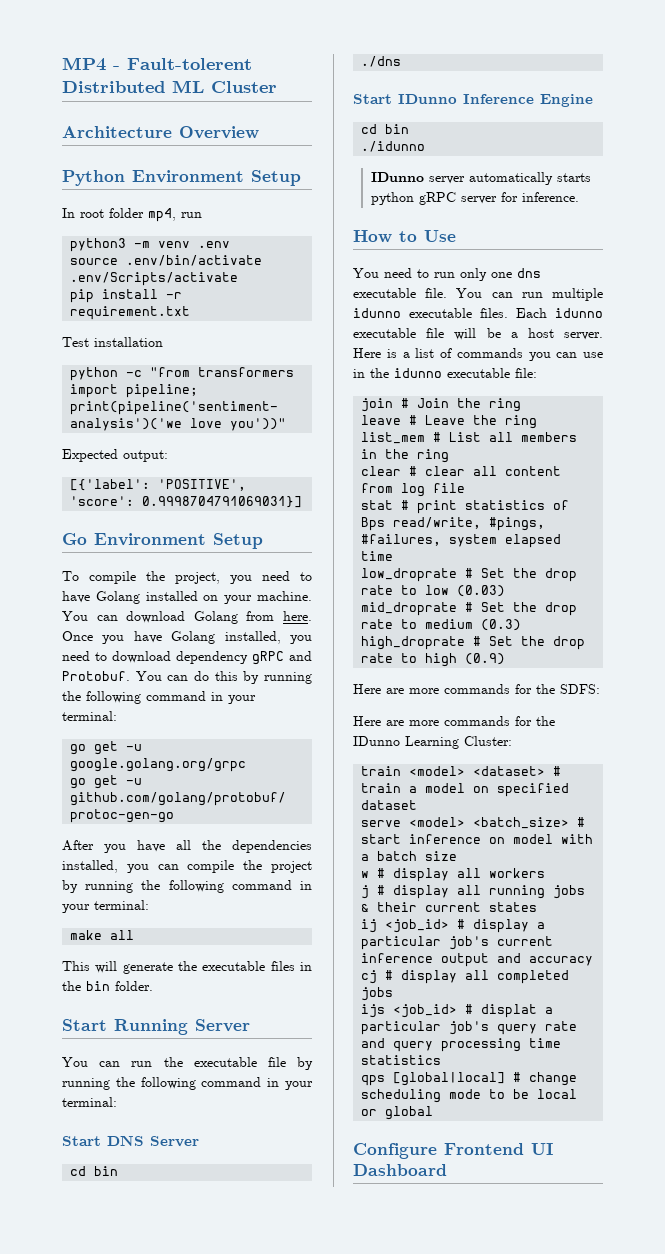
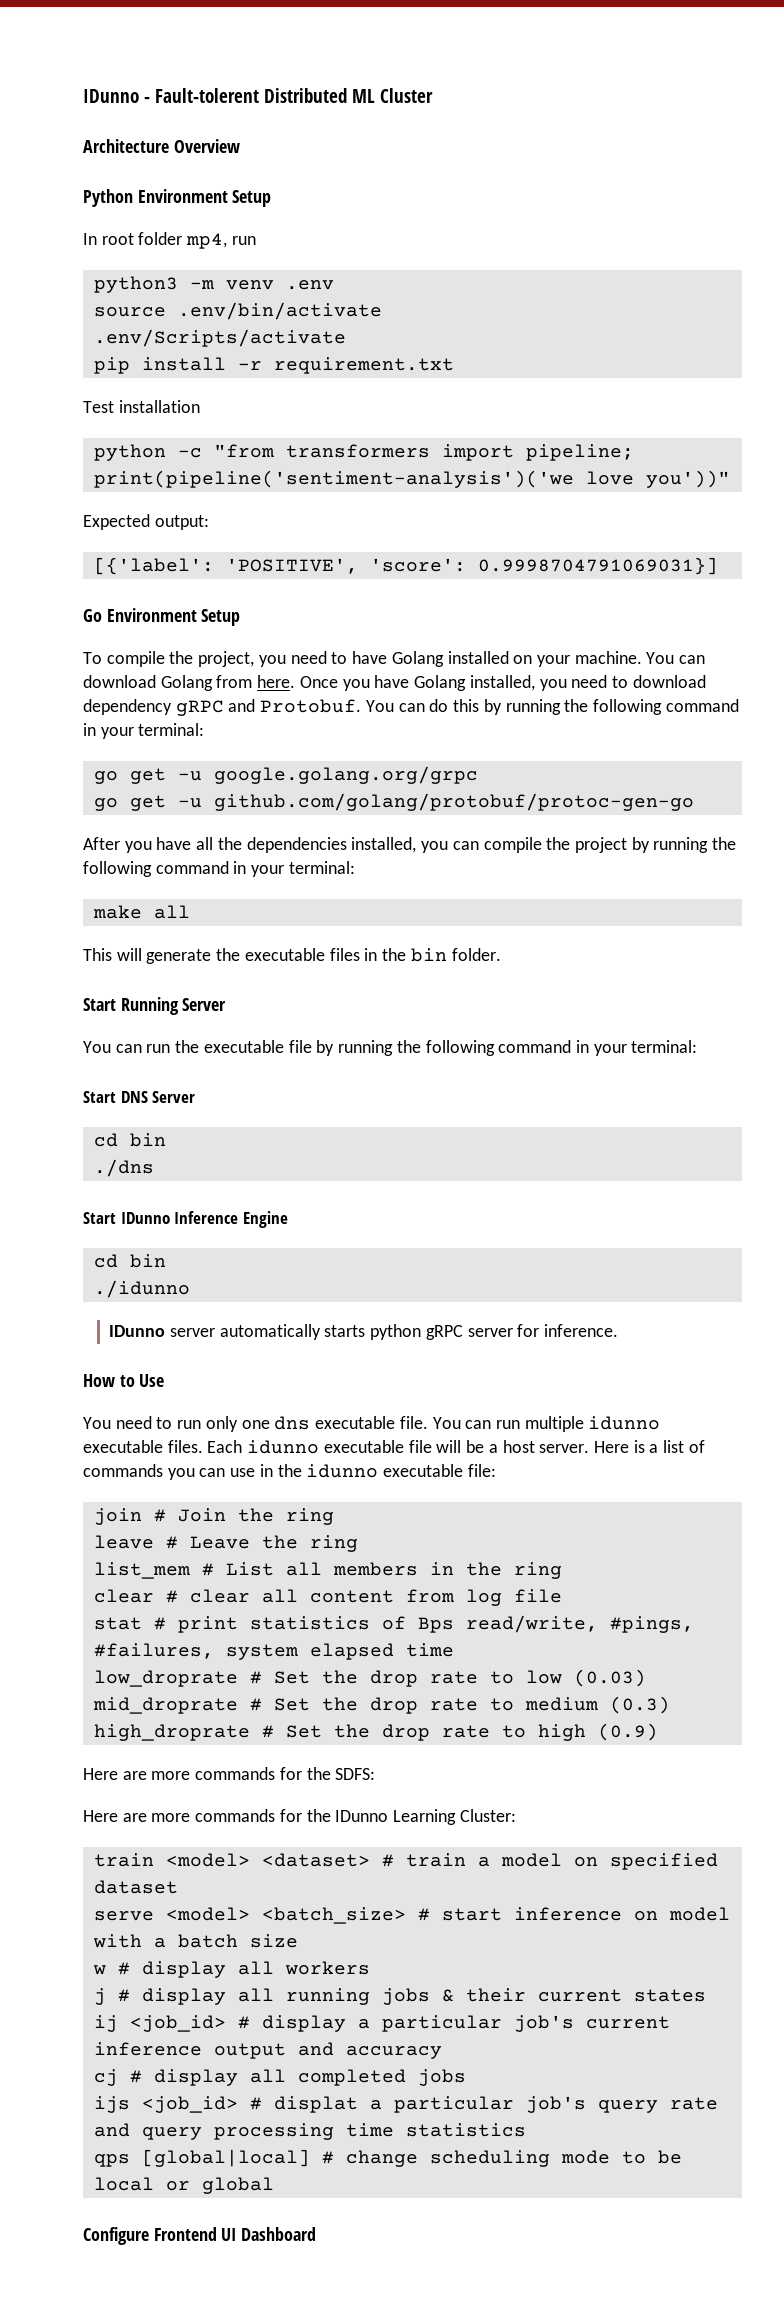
[62,57,106,71] MP4 -> [83,89,139,103] IDunno

